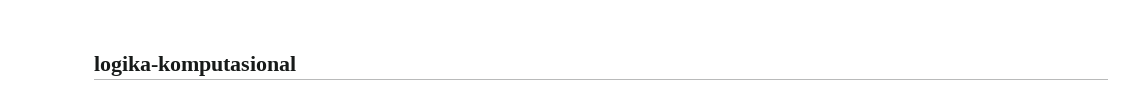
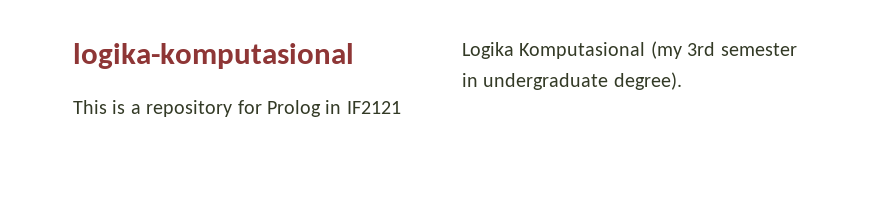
(296, 66) none -> [73,100,401,117] [462,41,797,59] [462,72,682,90] // This is a repository for Prolog in IF2121 Logika Komputasional (my 3rd semester in undergraduate degree).

